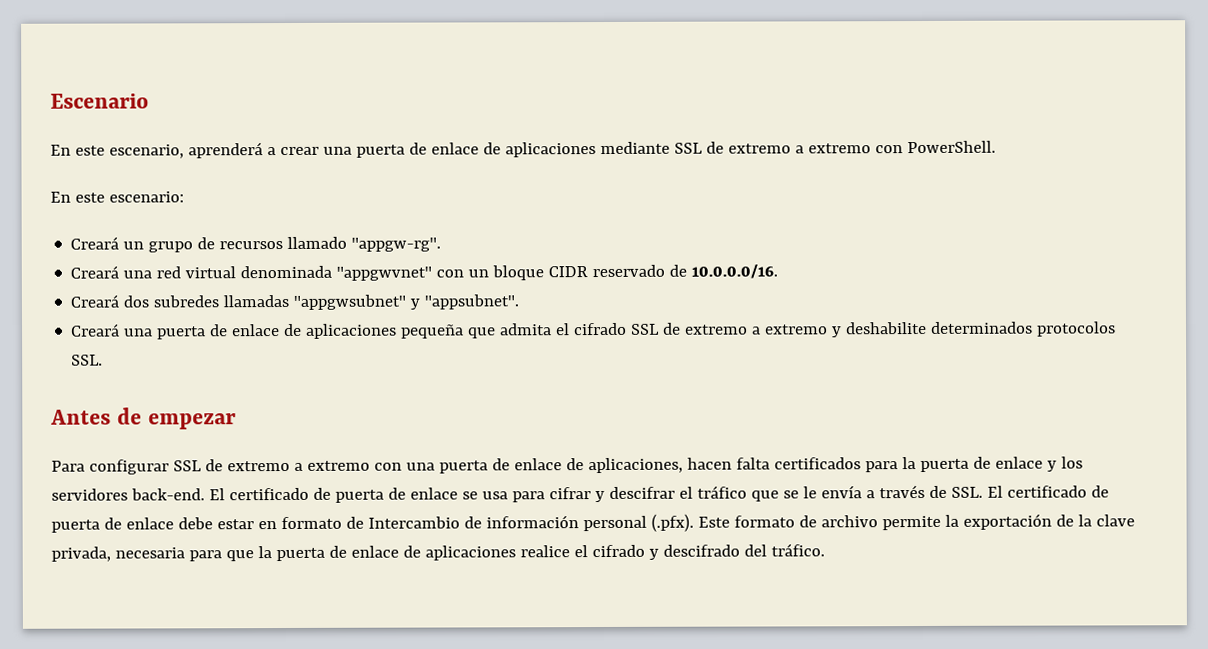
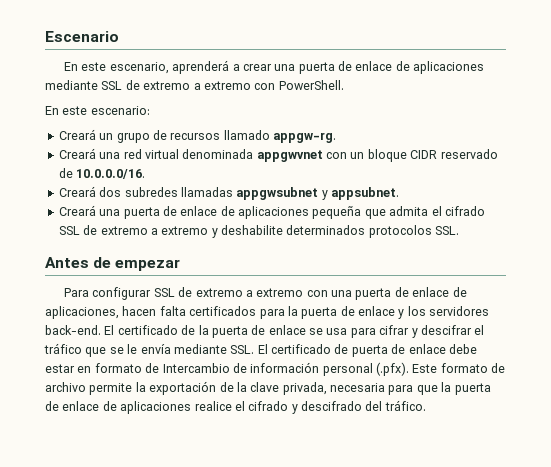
[351,237,442,252] "appgw-rg". -> [273,132,336,143] appgw-rg.
[336,266,433,281] "appgwvnet" -> [256,150,323,162] appgwvnet
[293,294,520,310] "appgwsubnet" y "appsubnet". -> [236,187,399,200] appgwsubnet y appsubnet.
(331, 493) none -> [198,325,209,335] la
[865,484,947,499] a través de -> [173,344,227,354] mediante

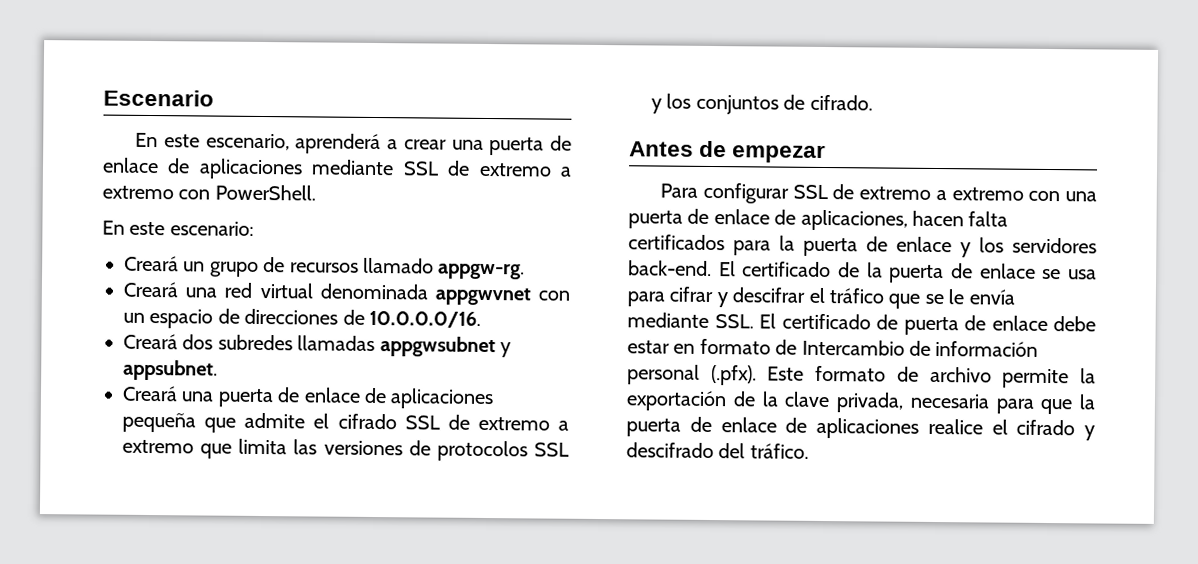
[367,149,498,162] bloque CIDR reservado -> [149,308,339,329] espacio de direcciones
[389,206,429,216] admita -> [244,412,306,429] admite
[211,225,460,238] y deshabilite determinados protocolos SSL. -> [200,438,569,462] [651,93,873,115] que limita las versiones de protocolos SSL y los conjuntos de cifrado.

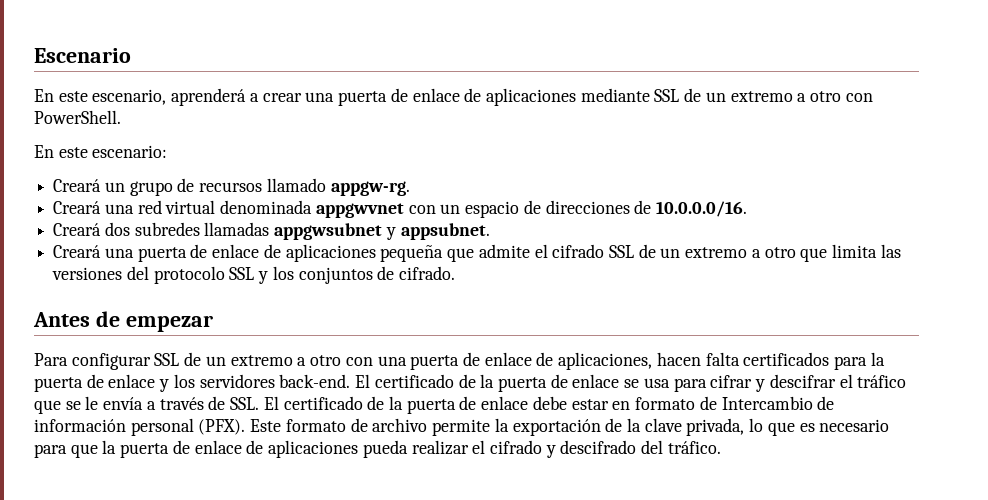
[478,162,572,177] [102,185,174,200] extremo a extremo -> [705,91,842,102] un extremo a otro
[477,416,569,431] [122,439,194,454] extremo a extremo -> [660,247,796,258] un extremo a otro
[408,440,528,462] de protocolos -> [126,266,225,284] del protocolo
[859,186,1024,201] extremo a extremo -> [205,355,342,366] un extremo a otro
[627,312,709,328] mediante -> [146,396,226,410] a través de
(898, 322) none -> [388,396,403,410] la
[710,364,757,386] (.pfx). -> [198,419,246,435] (PFX).
[909,393,990,409] necesaria -> [749,418,890,436] lo que es necesario
[927,418,983,435] realice -> [362,440,469,458] pueda realizar

